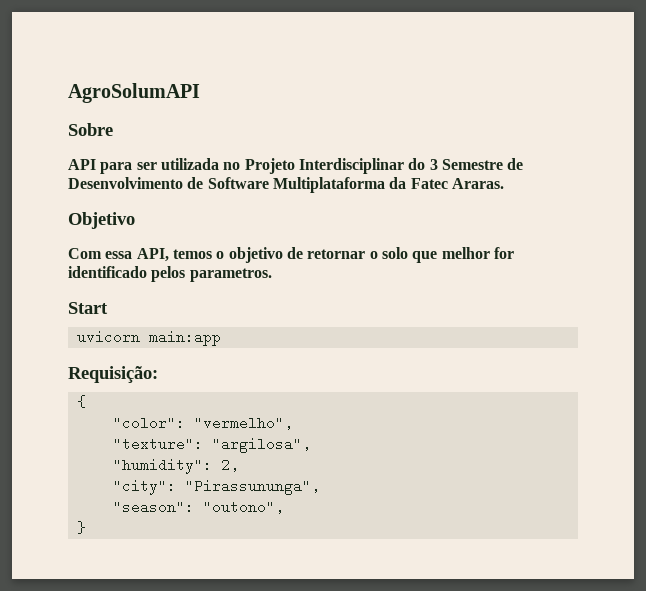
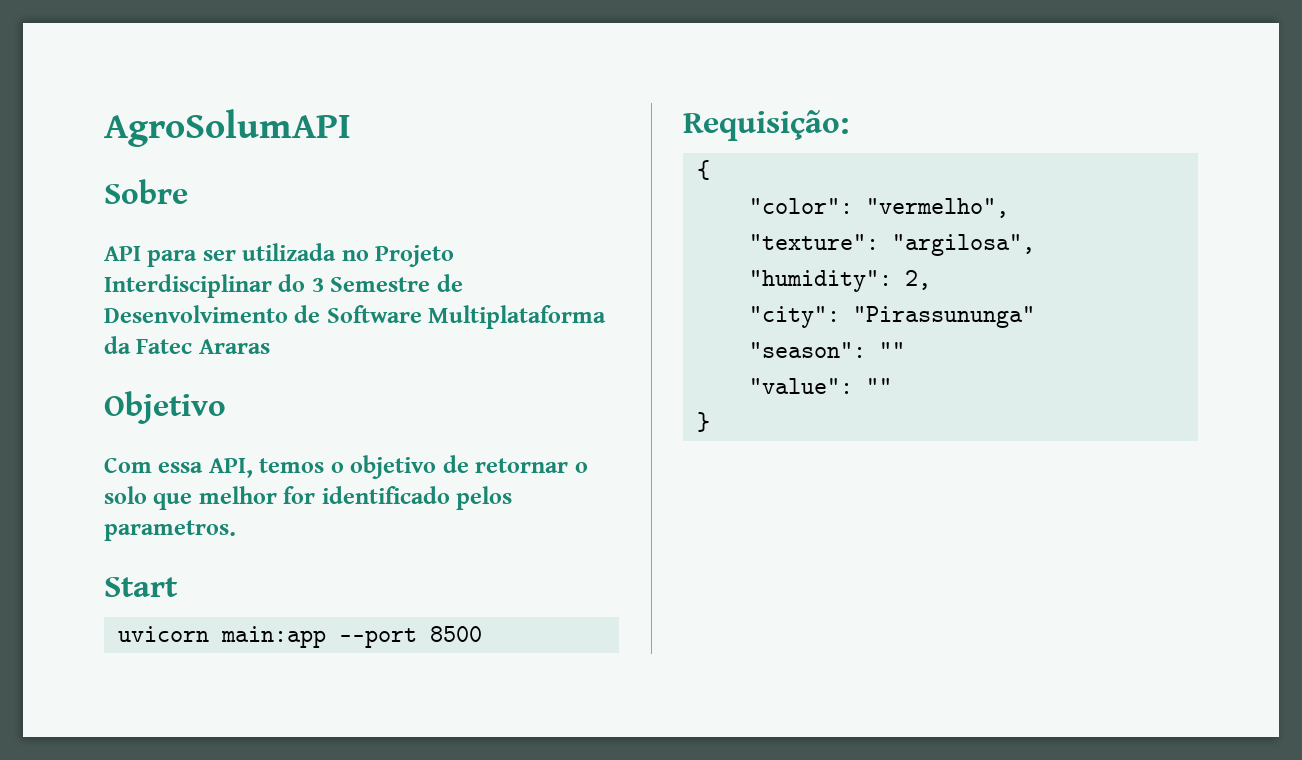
[451,178,504,189] Araras. -> [198,339,270,354] Araras
(221, 338) none -> [338,626,482,648] --port 8500
[184,479,320,495] "Pirassununga", -> [852,306,1035,328] "Pirassununga"
[202,500,284,514] "outono", -> [878,342,905,358] [748,378,892,394] "" // "value": ""

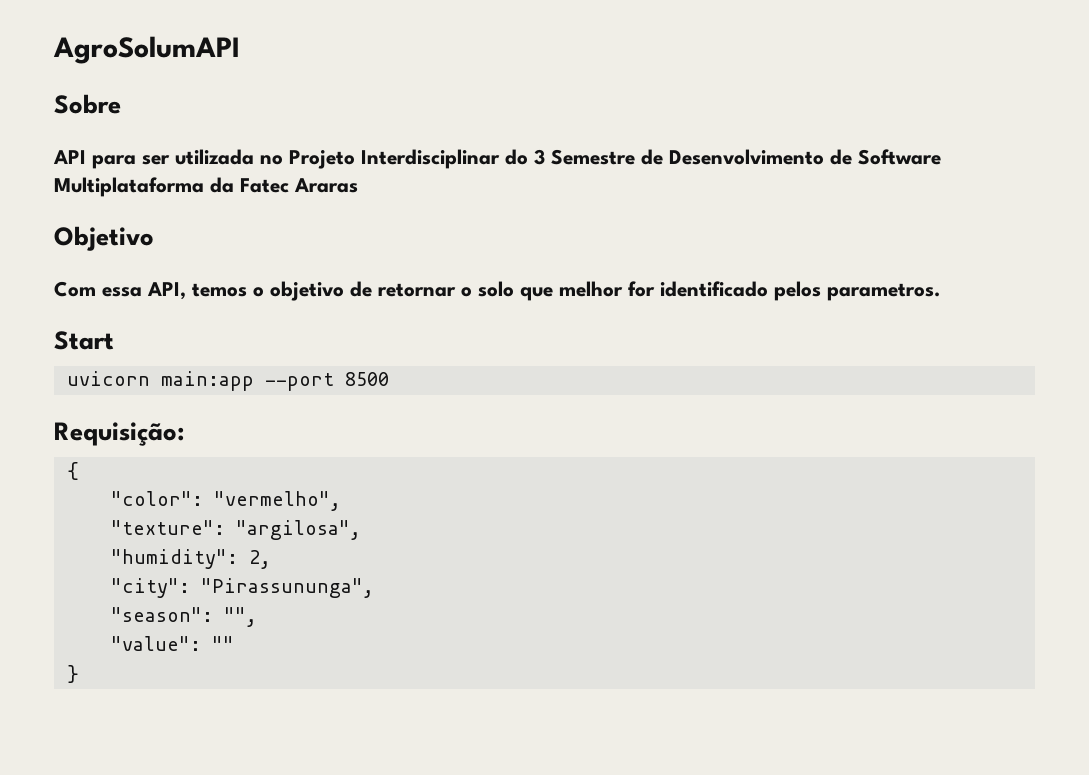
[852,306,1035,328] "Pirassununga" -> [200,578,374,598] "Pirassununga",
[878,342,905,358] "" -> [223,607,257,627] "",

